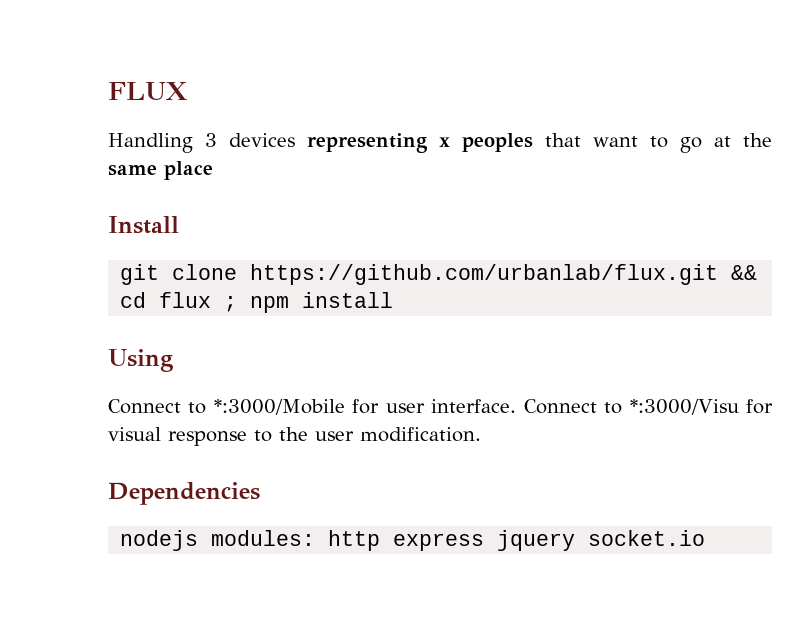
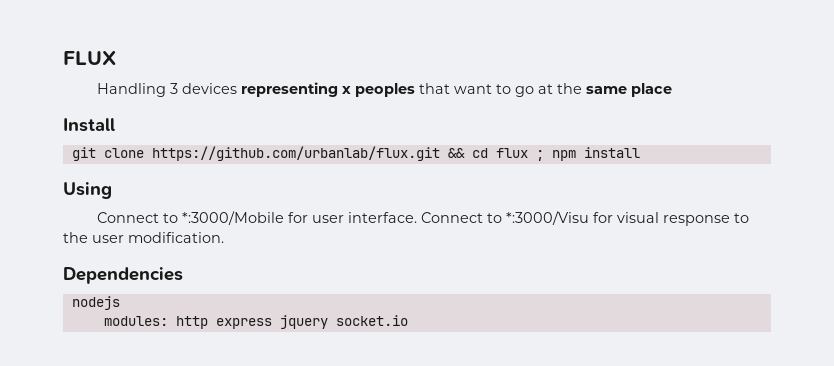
(199, 540) none -> (120, 303) //

